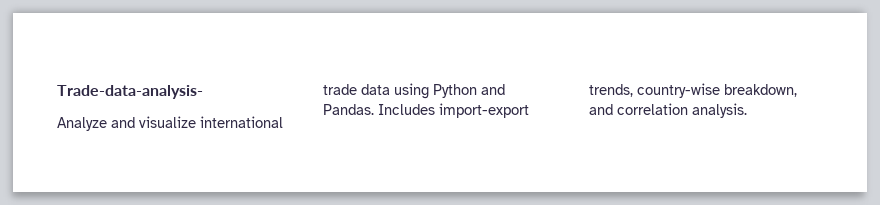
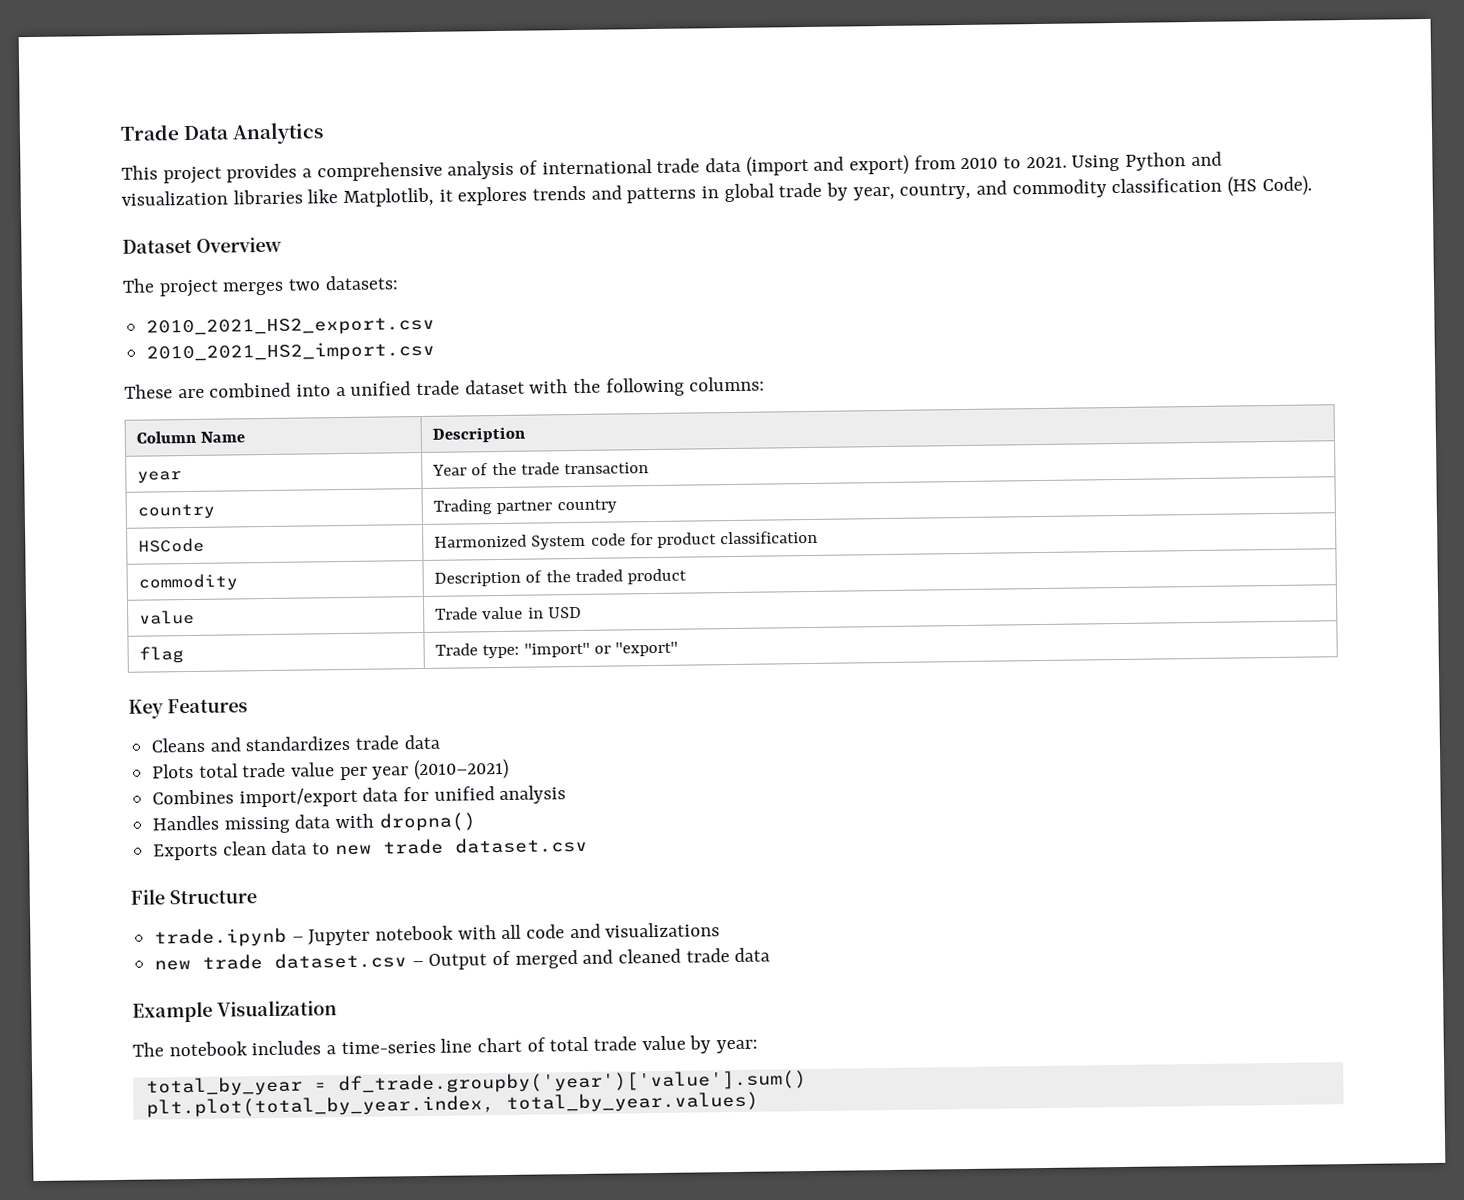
[57,85,203,99] [57,116,283,131] [323,83,505,99] [323,103,529,118] [589,83,797,98] [589,103,747,118] Trade-data-analysis- // Analyze and visualize international trade data using Python and Pandas. Includes import-export trends, country-wise breakdown, and correlation analysis. -> [120,122,325,145] [121,151,1222,185] [121,175,1312,207] [122,236,282,254] [122,275,398,298] [146,316,436,337] [146,340,436,363] [124,376,766,399] [136,430,246,444] [432,426,527,443] [137,471,183,484] [432,462,649,476] [137,503,216,520] [433,499,617,515] [138,537,206,553] [434,530,818,550] [138,573,239,592] [434,568,687,587] [139,609,196,625] [435,606,582,620] [139,646,185,664] [435,641,678,659] [128,698,248,719] [151,734,440,753] [152,758,510,781] [152,785,567,808] [152,812,476,834] [153,836,588,861] [130,889,257,905] [154,922,721,948] [154,947,771,971] [132,1000,337,1023] [132,1035,759,1057] [145,1070,807,1097] [145,1091,759,1118] Trade Data Analytics // This project provides a comprehensive analysis of international trade data (import and export) from 2010 to 2021. Using Python and visualization libraries like Matplotlib, it explores trends and patterns in global trade by year, country, and commodity classification (HS Code). // Dataset Overview // The project merges two datasets: // 2010_2021_HS2_export.csv // 2010_2021_HS2_import.csv // These are combined into a unified trade dataset with the following columns: // Column Name | Description // year | Year of the trade transaction // country | Trading partner country // HSCode | Harmonized System code for product classification // commodity | Description of the traded product // value | Trade value in USD // flag | Trade type: "import" or "export" // Key Features // Cleans and standardizes trade data // Plots total trade value per year (2010–2021) // Combines import/export data for unified analysis // Handles missing data with dropna() // Exports clean data to new trade dataset.csv // File Structure // trade.ipynb – Jupyter notebook with all code and visualizations // new trade dataset.csv – Output of merged and cleaned trade data // Example Visualization // The notebook includes a time-series line chart of total trade value by year: // total_by_year = df_trade.groupby('year')['value'].sum() // plt.plot(total_by_year.index, total_by_year.values)

